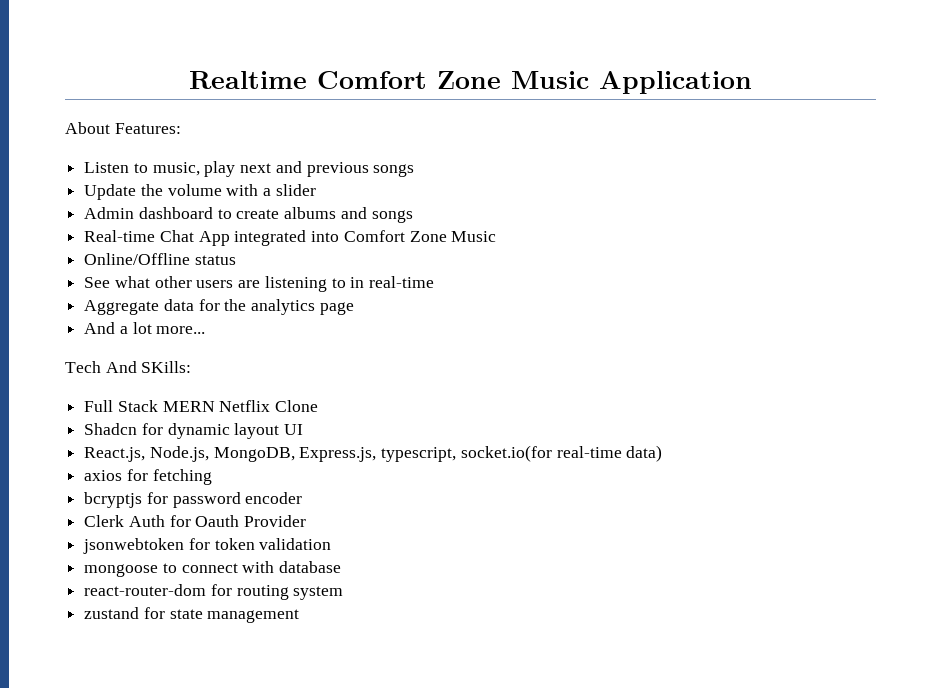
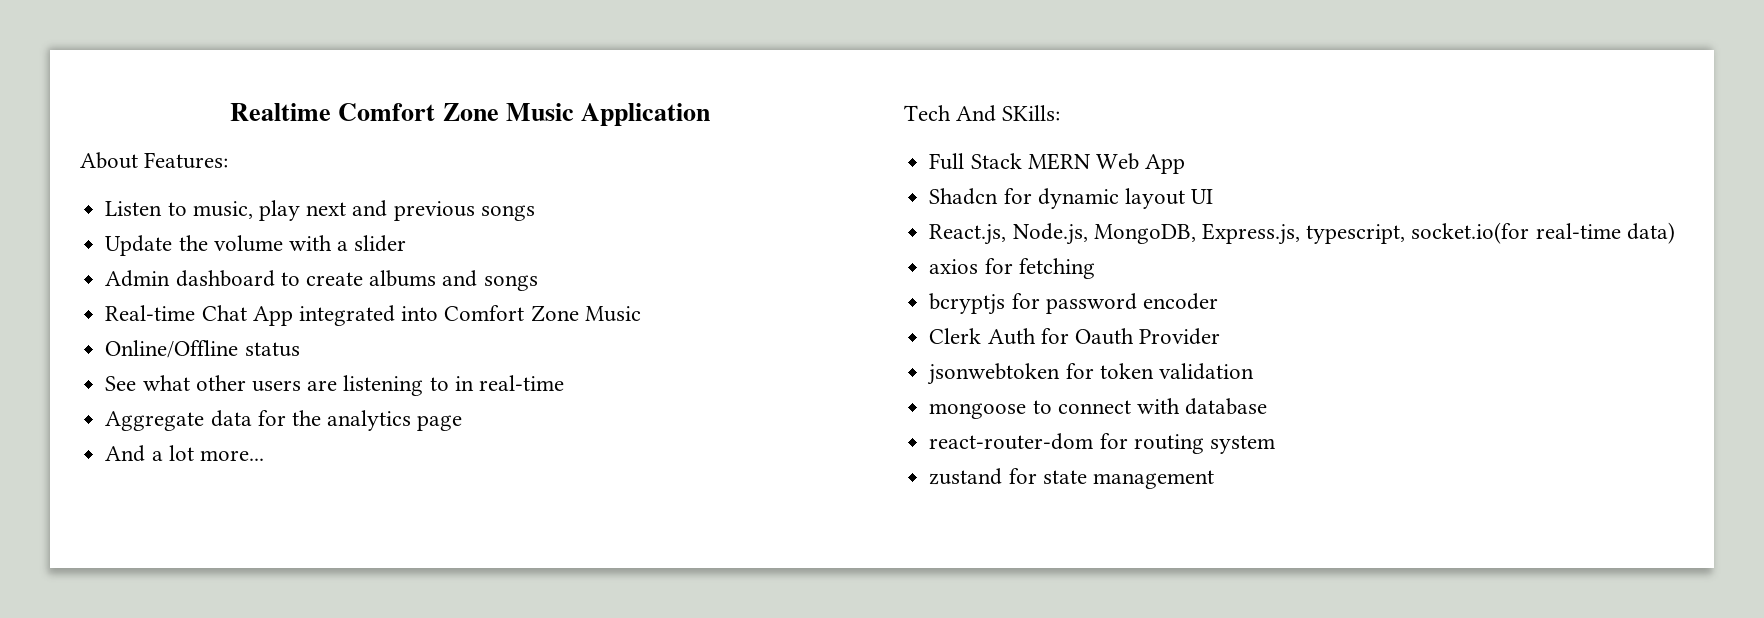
[219,400,319,412] Netflix Clone -> [1095,153,1186,174] Web App

